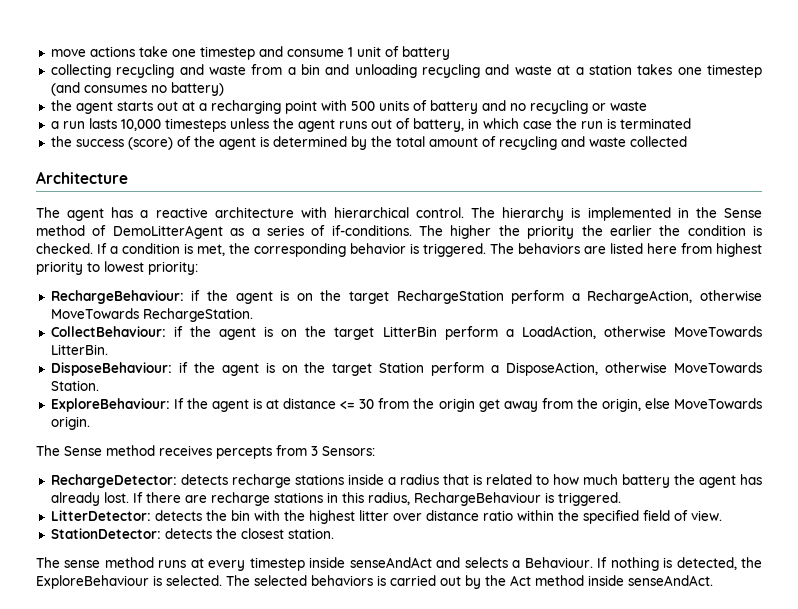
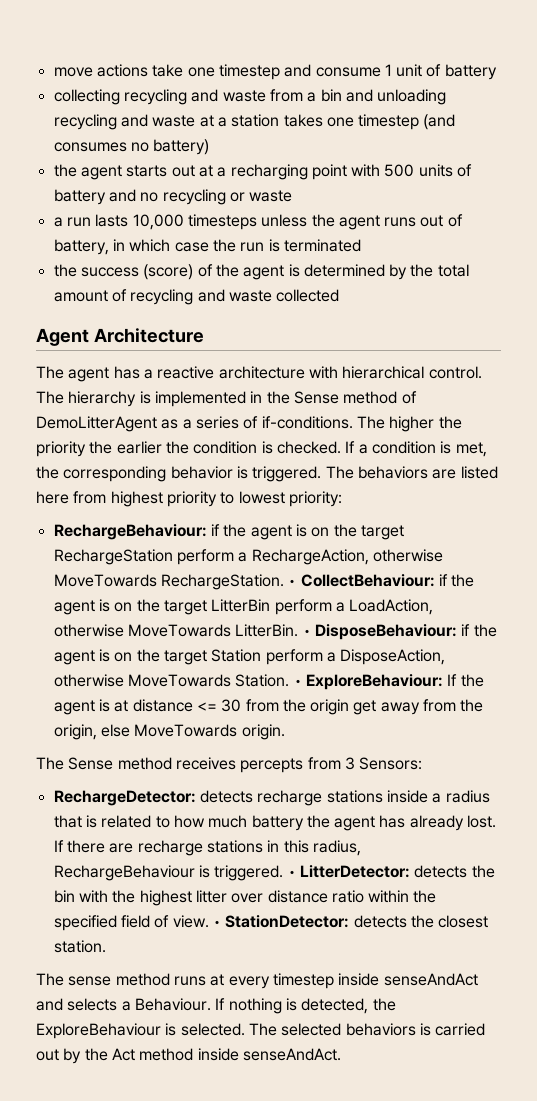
(687, 141) none -> [36,328,89,346] Agent
(253, 315) // -> [288,579,297,586] •
(108, 349) // -> [302,629,311,636] •
(99, 385) // -> [293,679,302,686] •
(621, 499) // -> [287,870,296,877] •
(722, 515) // -> [212,920,221,927] •

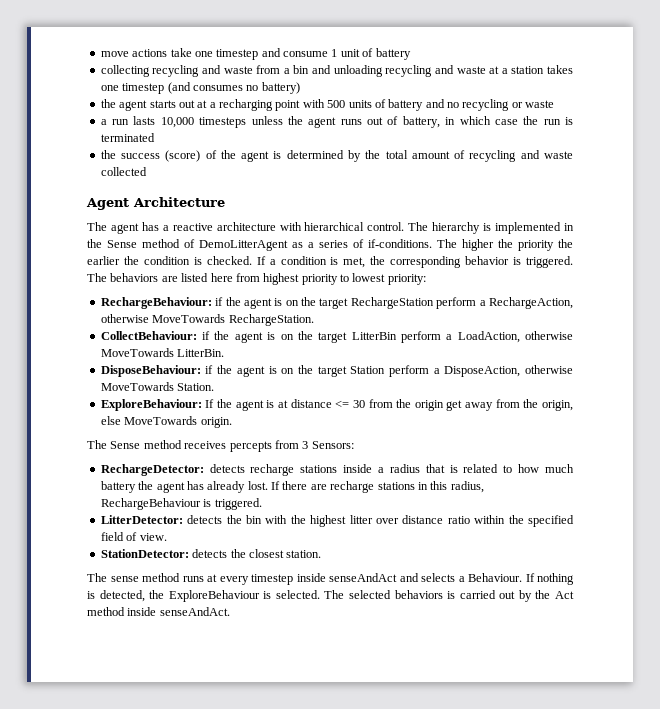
[288,579,297,586] • -> (314, 320) //
[302,629,311,636] • -> (225, 353) //
[293,679,302,686] • -> (215, 387) //
[287,870,296,877] • -> (262, 504) //
[212,920,221,927] • -> (167, 537) //

